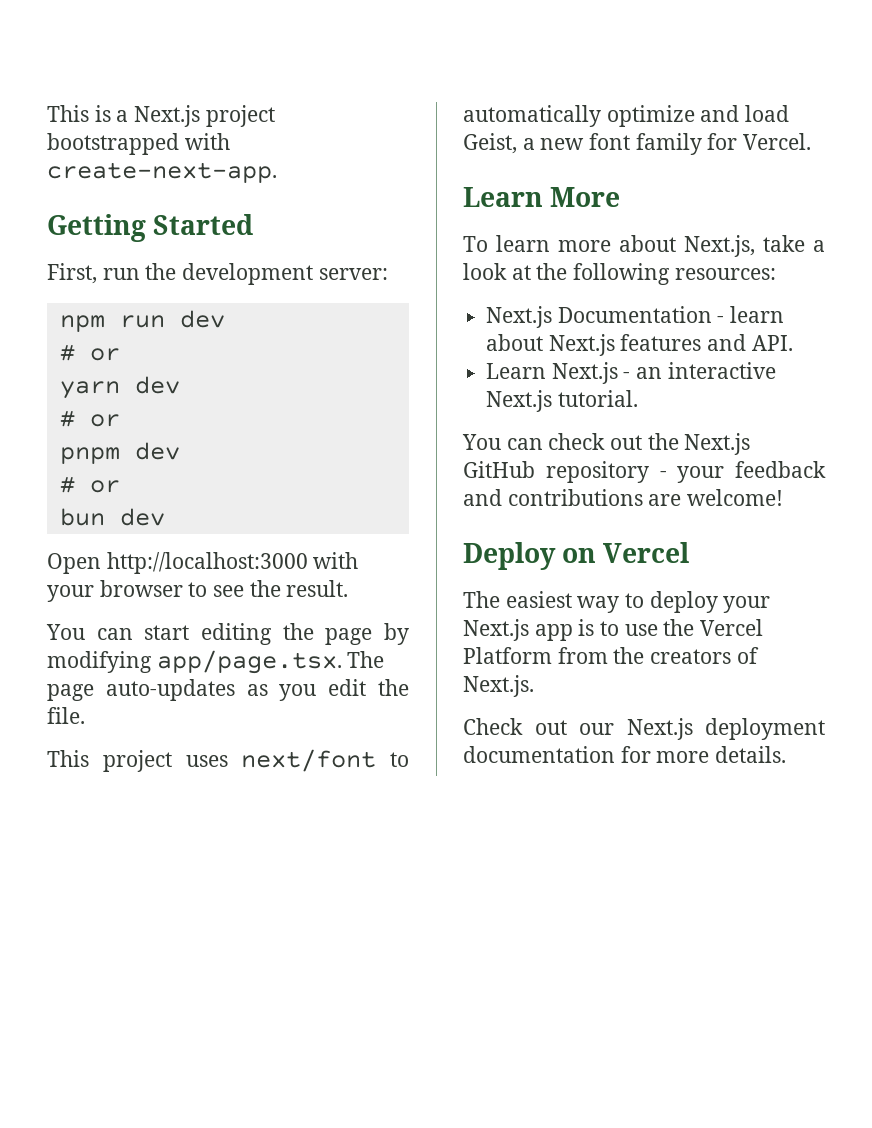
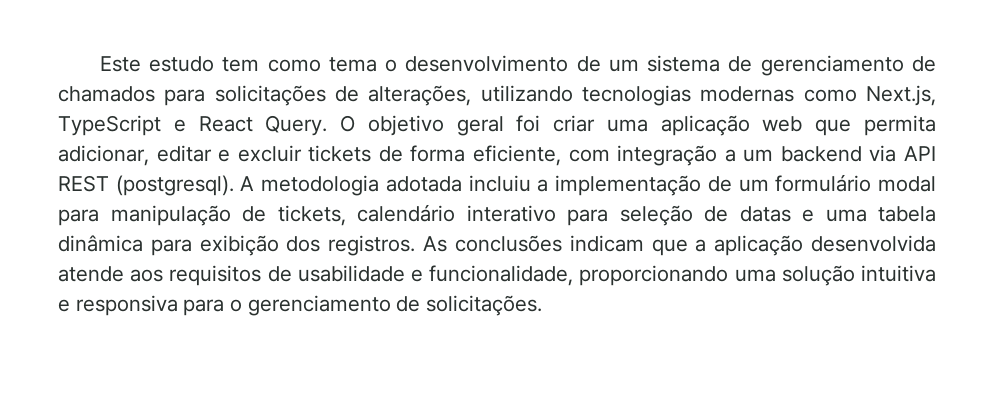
[47,105,275,127] [47,133,230,155] [47,162,277,183] [47,214,254,242] [47,263,388,285] [59,310,225,332] [59,344,120,361] [59,376,180,399] [59,410,120,427] [59,442,180,464] [59,476,120,493] [59,508,165,526] [47,552,359,574] [47,580,349,602] [46,623,409,645] [47,650,385,674] [47,679,409,701] [47,707,85,724] [47,749,409,772] [463,105,790,127] [463,133,812,155] [463,187,621,207] [463,235,825,257] [463,263,776,285] [486,306,785,328] [486,334,793,356] [486,362,776,384] [486,390,638,412] [462,433,751,455] [463,461,826,483] [463,489,784,506] [463,542,690,570] [463,591,771,613] [463,619,764,641] [463,647,759,664] [463,675,534,697] [463,718,825,740] [463,746,787,763] This is a Next.js project bootstrapped with create-next-app. // Getting Started // First, run the development server: // npm run dev // # or // yarn dev // # or // pnpm dev // # or // bun dev // Open http://localhost:3000 with your browser to see the result. // You can start editing the page by modifying app/page.tsx. The page auto-updates as you edit the file. // This project uses next/font to automatically optimize and load Geist, a new font family for Vercel. // Learn More // To learn more about Next.js, take a look at the following resources: // Next.js Documentation - learn about Next.js features and API. // Learn Next.js - an interactive Next.js tutorial. // You can check out the Next.js GitHub repository - your feedback and contributions are welcome! // Deploy on Vercel // The easiest way to deploy your Next.js app is to use the Vercel Platform from the creators of Next.js. // Check out our Next.js deployment documentation for more details. -> [99,55,937,76] [58,85,937,106] [58,115,936,136] [58,145,936,166] [58,174,937,196] [58,204,936,226] [58,235,937,256] [58,265,937,286] [58,295,543,316] Este estudo tem como tema o desenvolvimento de um sistema de gerenciamento de chamados para solicitações de alterações, utilizando tecnologias modernas como Next.js, TypeScript e React Query. O objetivo geral foi criar uma aplicação web que permita adicionar, editar e excluir tickets de forma eficiente, com integração a um backend via API REST (postgresql). A metodologia adotada incluiu a implementação de um formulário modal para manipulação de tickets, calendário interativo para seleção de datas e uma tabela dinâmica para exibição dos registros. As conclusões indicam que a aplicação desenvolvida atende aos requisitos de usabilidade e funcionalidade, proporcionando uma solução intuitiva e responsiva para o gerenciamento de solicitações.

